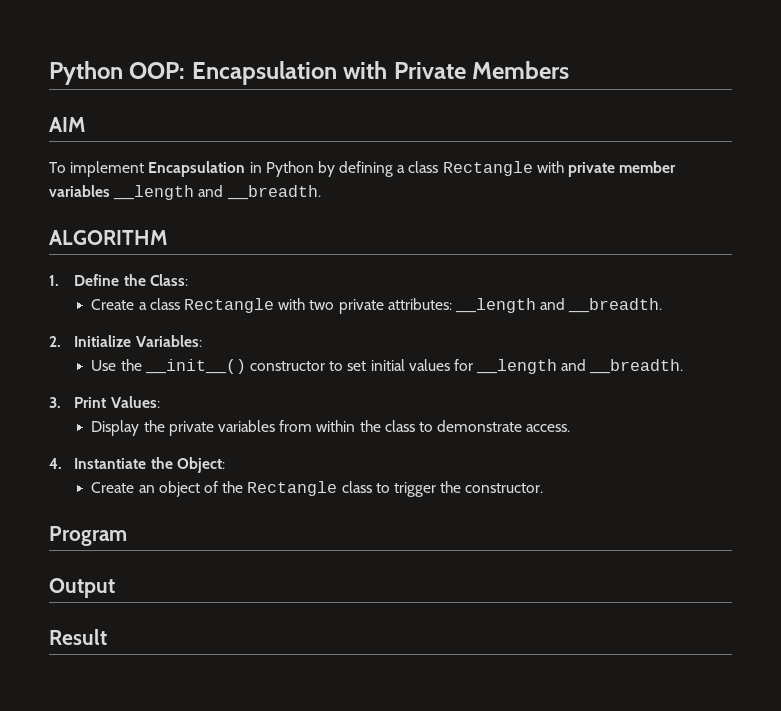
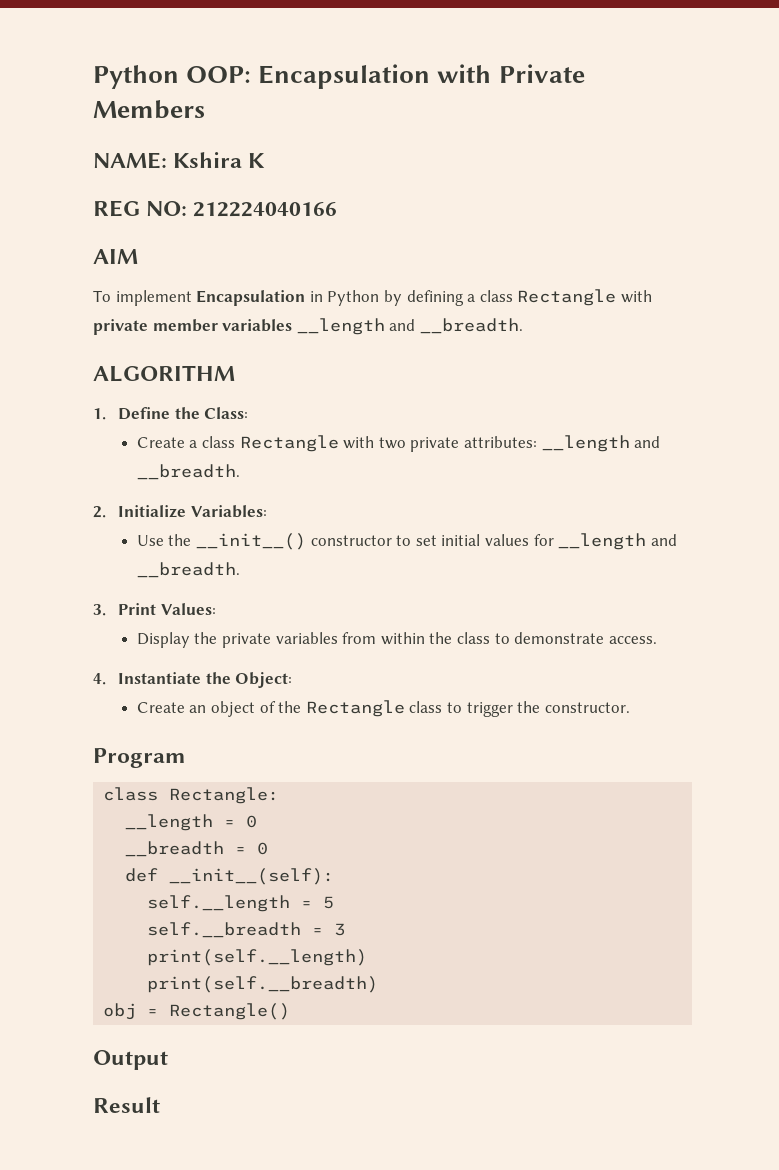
(570, 70) none -> [93,152,266,169] [93,200,338,217] // NAME: Kshira K // REG NO: 212224040166
(127, 536) none -> [103,787,280,804] [125,814,258,831] [125,841,269,857] [125,868,335,885] [147,895,335,912] [147,922,346,938] [147,949,368,966] [147,976,379,993] [103,1003,291,1020] // class Rectangle: // __length = 0 // __breadth = 0 // def __init__(self): // self.__length = 5 // self.__breadth = 3 // print(self.__length) // print(self.__breadth) // obj = Rectangle()

